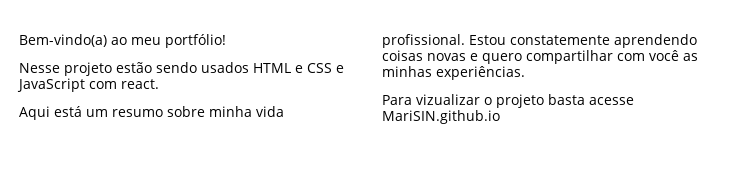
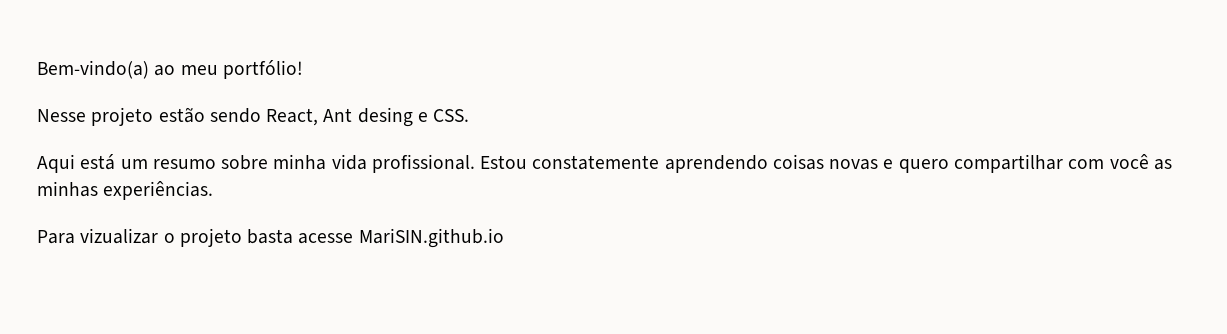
[201,62,344,73] [17,78,159,92] usados HTML e CSS e JavaScript com react. -> [266,107,470,127] React, Ant desing e CSS.

